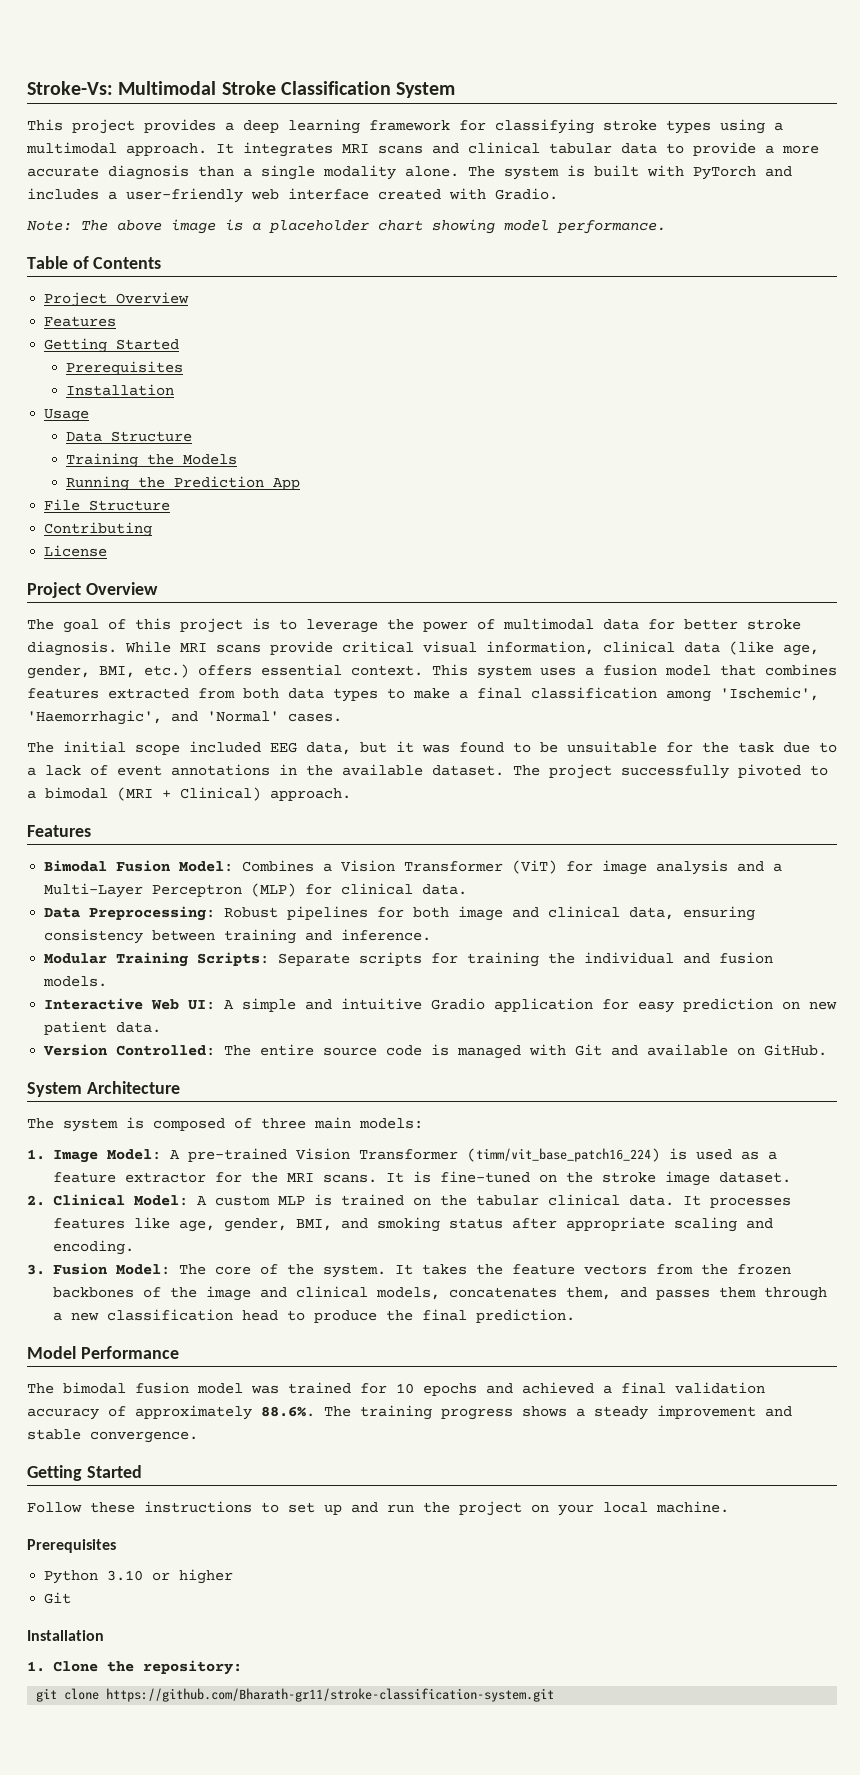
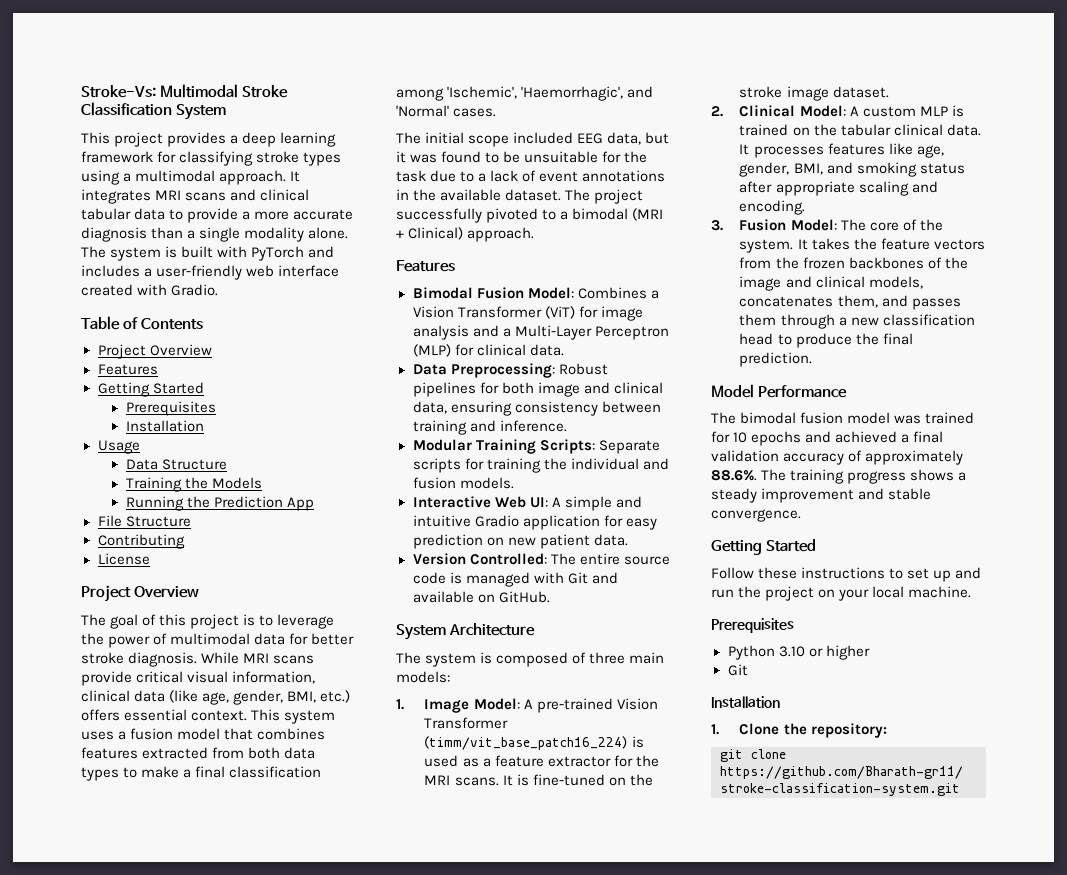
[27,219,666,234] // Note: The above image is a placeholder chart showing model performance. -> (219, 290) none

